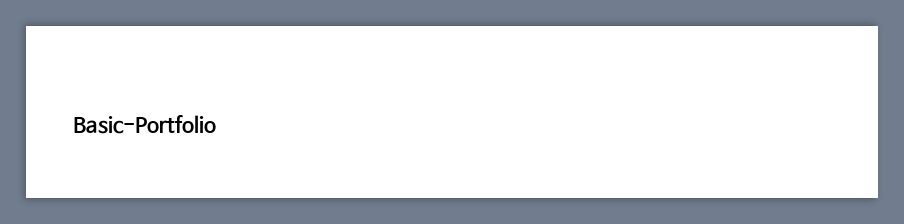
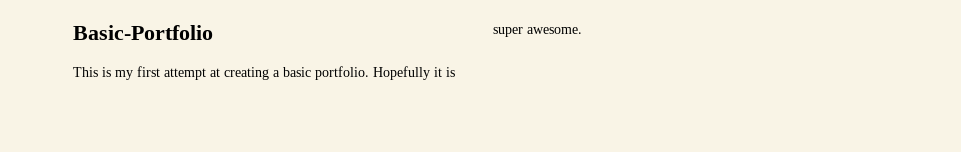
(216, 124) none -> [73,66,455,80] [493,27,582,37] // This is my first attempt at creating a basic portfolio. Hopefully it is super awesome.

